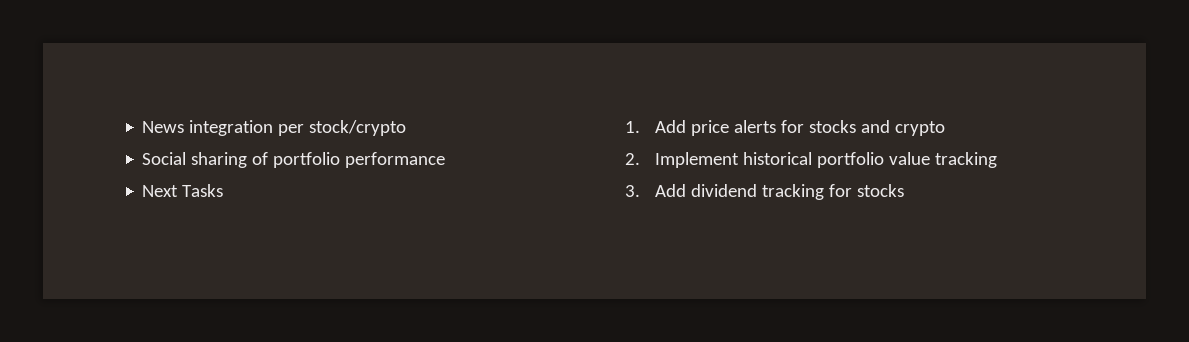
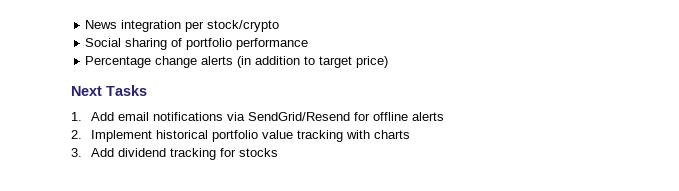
[142,184,224,197] [625,120,945,136] Next Tasks // 1. Add price alerts for stocks and crypto -> [85,56,389,68] [71,85,147,96] [71,112,445,121] Percentage change alerts (in addition to target price) // Next Tasks // 1. Add email notifications via SendGrid/Resend for offline alerts
(997, 160) none -> [346,130,411,139] with charts

